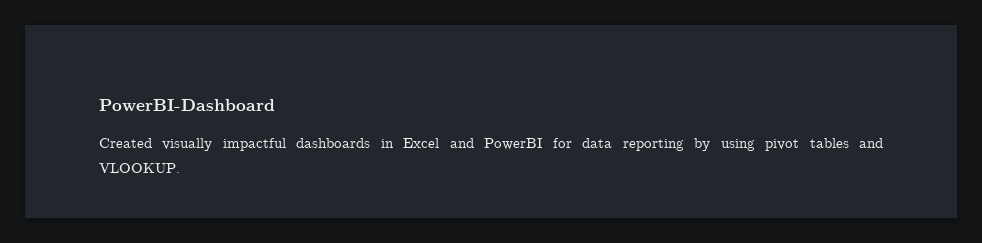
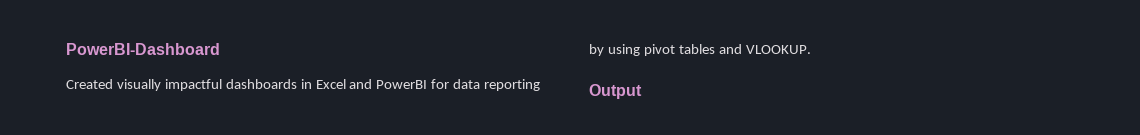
(180, 168) none -> [589,84,642,99] // Output

